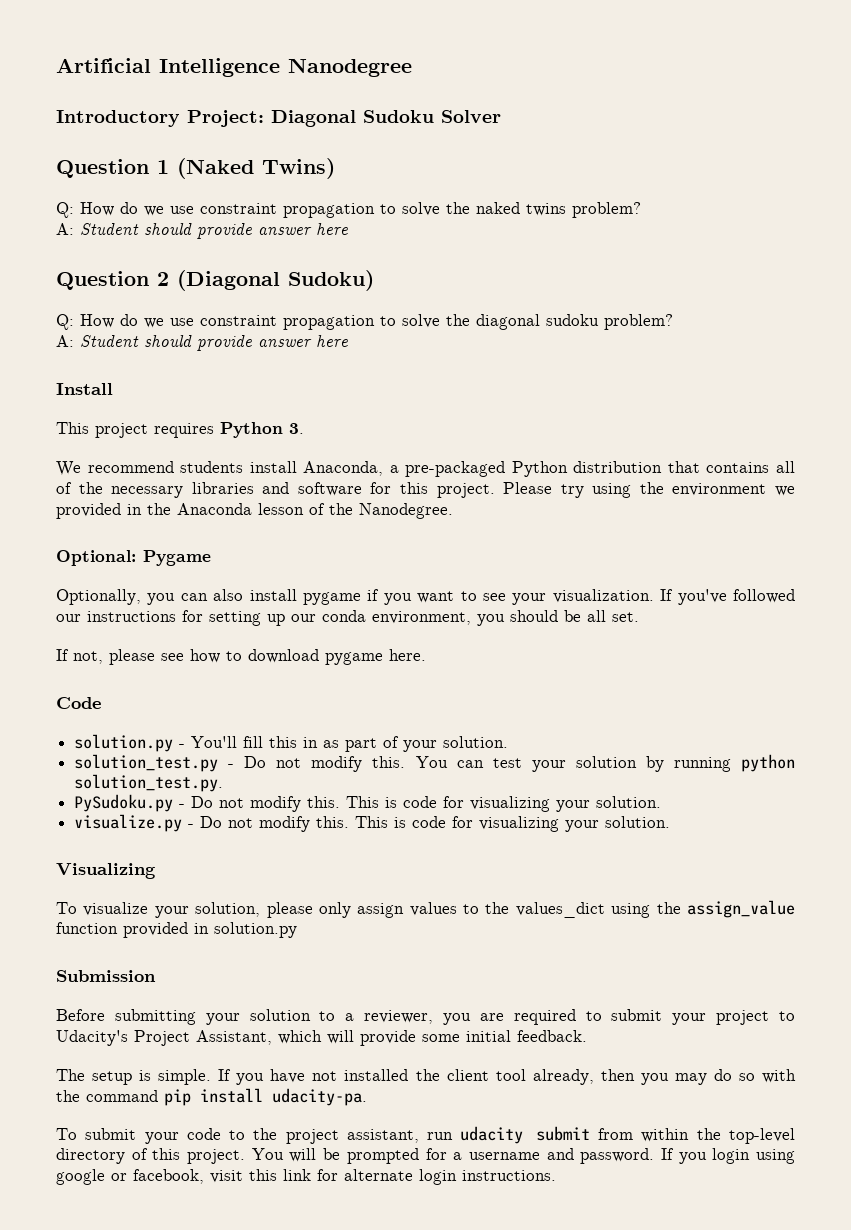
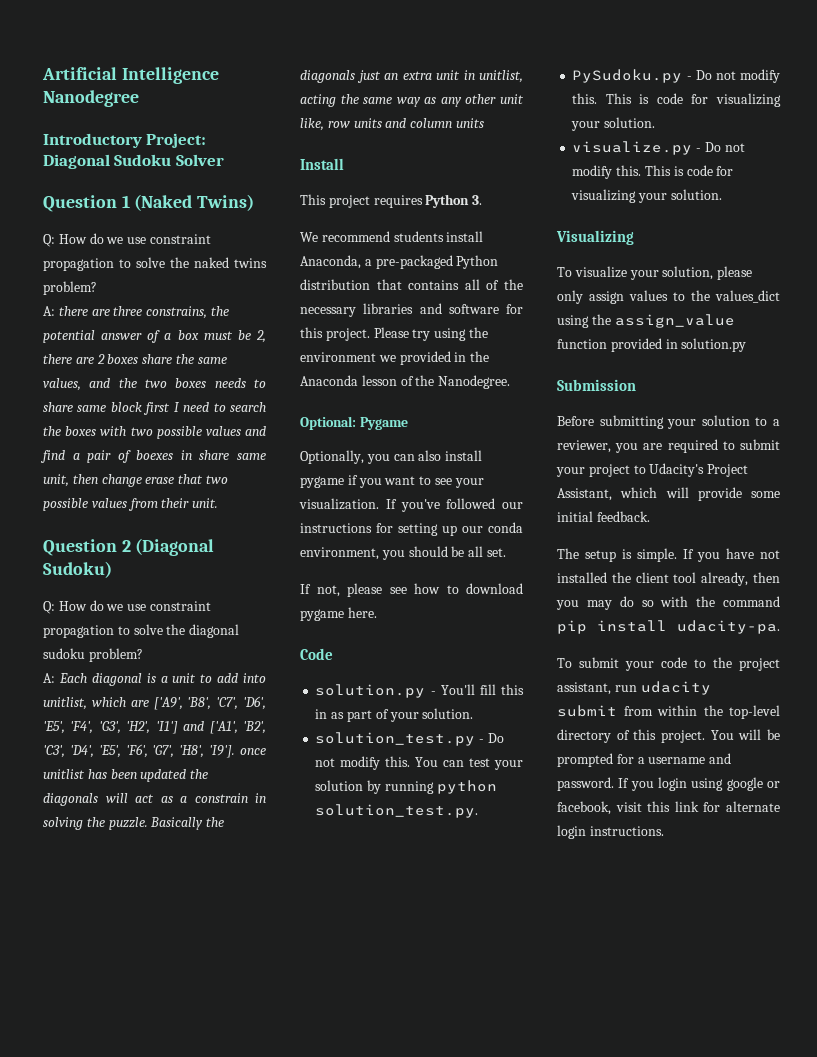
[80,223,348,239] Student should provide answer here -> [58,306,229,319] [43,330,266,343] [43,354,227,364] [43,378,266,391] [43,402,266,415] [43,426,266,439] [40,450,266,463] [43,474,228,487] [43,498,219,511] there are three constrains, the potential answer of a box must be 2, there are 2 boxes share the same values, and the two boxes needs to share same block first I need to search the boxes with two possible values and find a pair of boexes in share same unit, then change erase that two possible values from their unit.
[80,335,348,351] Student should provide answer here -> [58,673,266,686] [43,696,266,710] [43,721,266,734] [43,744,266,758] [43,769,209,782] [43,793,266,806] [43,817,225,830] [300,70,523,83] [300,94,524,107] [300,118,484,131] Each diagonal is a unit to add into unitlist, which are ['A9', 'B8', 'C7', 'D6', 'E5', 'F4', 'G3', 'H2', 'I1'] and ['A1', 'B2', 'C3', 'D4', 'E5', 'F6', 'G7', 'H8', 'I9']. once unitlist has been updated the diagonals will act as a constrain in solving the puzzle. Basically the diagonals just an extra unit in unitlist, acting the same way as any other unit like, row units and column units

